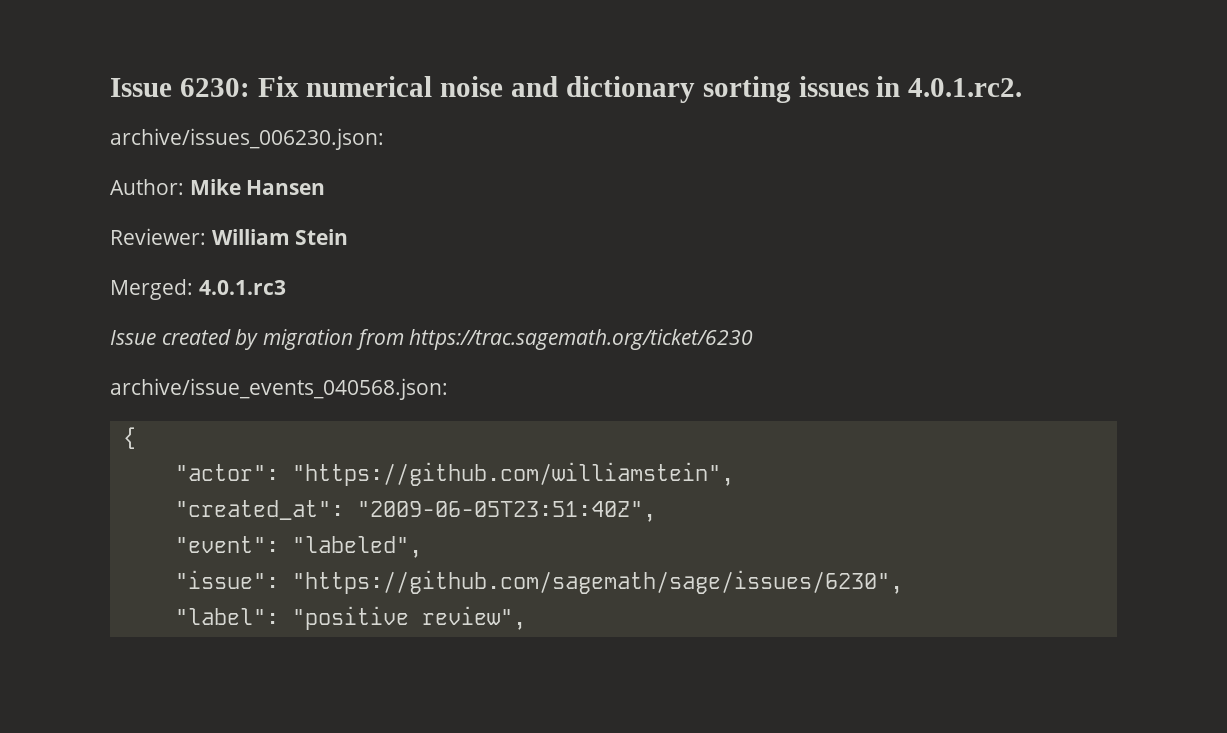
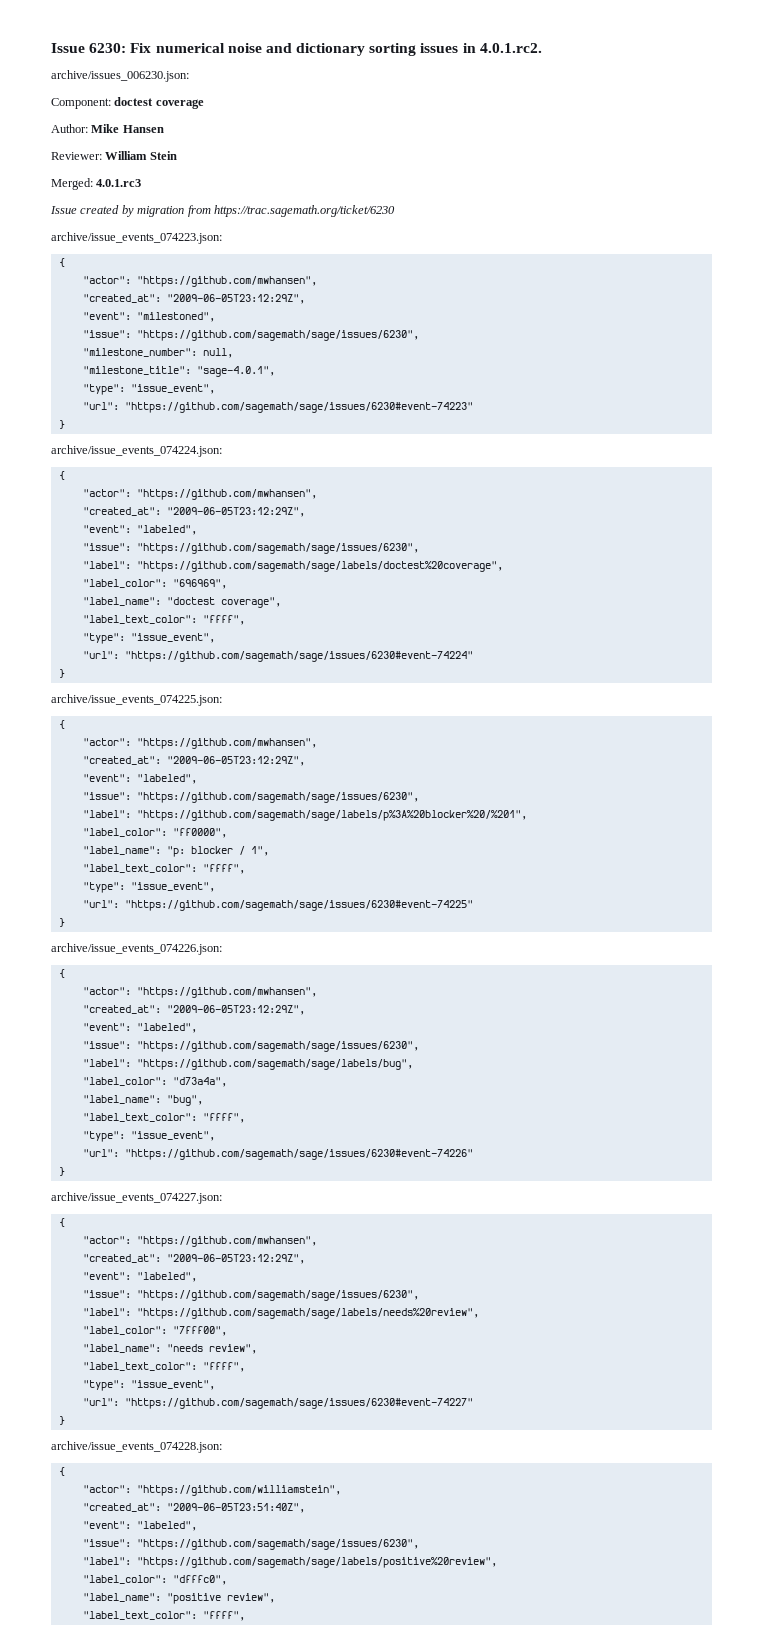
(384, 139) none -> [51,97,204,109] // Component: doctest coverage
[110,378,448,400] archive/issue_events_040568.json: -> [51,232,222,244] [58,258,65,267] [82,276,317,287] [82,294,305,304] [82,312,215,322] [82,330,419,341] [82,348,233,358] [82,366,275,377] [82,384,215,395] [82,402,473,413] [58,420,65,429] [51,445,222,457] [58,471,65,480] [82,489,317,500] [82,507,305,517] [82,525,197,535] [82,543,419,554] [82,561,503,572] [82,579,227,589] [82,597,281,608] [82,615,245,625] [82,633,215,644] [82,651,473,662] [58,669,65,678] [51,694,222,706] [58,720,65,729] [82,738,317,749] [82,756,305,766] [82,774,197,784] [82,792,419,803] [82,810,527,821] [82,828,227,838] [82,846,269,857] [82,864,245,874] [82,882,215,893] [82,900,473,911] [58,918,65,927] [51,943,222,955] [58,969,65,978] [82,987,317,998] [82,1005,305,1015] [82,1023,197,1033] [82,1041,419,1052] [82,1059,413,1070] [82,1077,227,1087] [82,1095,203,1106] [82,1113,245,1123] [82,1131,215,1142] [82,1149,473,1160] [58,1167,65,1176] [51,1192,222,1204] [58,1218,65,1227] [82,1236,317,1247] [82,1254,305,1264] [82,1272,197,1282] [82,1290,419,1301] [82,1308,479,1319] [82,1326,227,1336] [82,1344,257,1354] [82,1362,245,1372] [82,1380,215,1391] [82,1398,473,1409] [58,1416,65,1425] [51,1441,222,1453] archive/issue_events_074223.json: // { // "actor": "https://github.com/mwhansen", // "created_at": "2009-06-05T23:12:29Z", // "event": "milestoned", // "issue": "https://github.com/sagemath/sage/issues/6230", // "milestone_number": null, // "milestone_title": "sage-4.0.1", // "type": "issue_event", // "url": "https://github.com/sagemath/sage/issues/6230#event-74223" // } // archive/issue_events_074224.json: // { // "actor": "https://github.com/mwhansen", // "created_at": "2009-06-05T23:12:29Z", // "event": "labeled", // "issue": "https://github.com/sagemath/sage/issues/6230", // "label": "https://github.com/sagemath/sage/labels/doctest%20coverage", // "label_color": "696969", // "label_name": "doctest coverage", // "label_text_color": "ffff", // "type": "issue_event", // "url": "https://github.com/sagemath/sage/issues/6230#event-74224" // } // archive/issue_events_074225.json: // { // "actor": "https://github.com/mwhansen", // "created_at": "2009-06-05T23:12:29Z", // "event": "labeled", // "issue": "https://github.com/sagemath/sage/issues/6230", // "label": "https://github.com/sagemath/sage/labels/p%3A%20blocker%20/%201", // "label_color": "ff0000", // "label_name": "p: blocker / 1", // "label_text_color": "ffff", // "type": "issue_event", // "url": "https://github.com/sagemath/sage/issues/6230#event-74225" // } // archive/issue_events_074226.json: // { // "actor": "https://github.com/mwhansen", // "created_at": "2009-06-05T23:12:29Z", // "event": "labeled", // "issue": "https://github.com/sagemath/sage/issues/6230", // "label": "https://github.com/sagemath/sage/labels/bug", // "label_color": "d73a4a", // "label_name": "bug", // "label_text_color": "ffff", // "type": "issue_event", // "url": "https://github.com/sagemath/sage/issues/6230#event-74226" // } // archive/issue_events_074227.json: // { // "actor": "https://github.com/mwhansen", // "created_at": "2009-06-05T23:12:29Z", // "event": "labeled", // "issue": "https://github.com/sagemath/sage/issues/6230", // "label": "https://github.com/sagemath/sage/labels/needs%20review", // "label_color": "7fff00", // "label_name": "needs review", // "label_text_color": "ffff", // "type": "issue_event", // "url": "https://github.com/sagemath/sage/issues/6230#event-74227" // } // archive/issue_events_074228.json:
(279, 616) none -> [136,1557,497,1568] [82,1575,227,1585] [82,1593,161,1602] "https://github.com/sagemath/sage/labels/positive%20review", // "label_color": "dfffc0", // "label_name":
(526, 618) none -> [82,1611,245,1621] // "label_text_color": "ffff",

